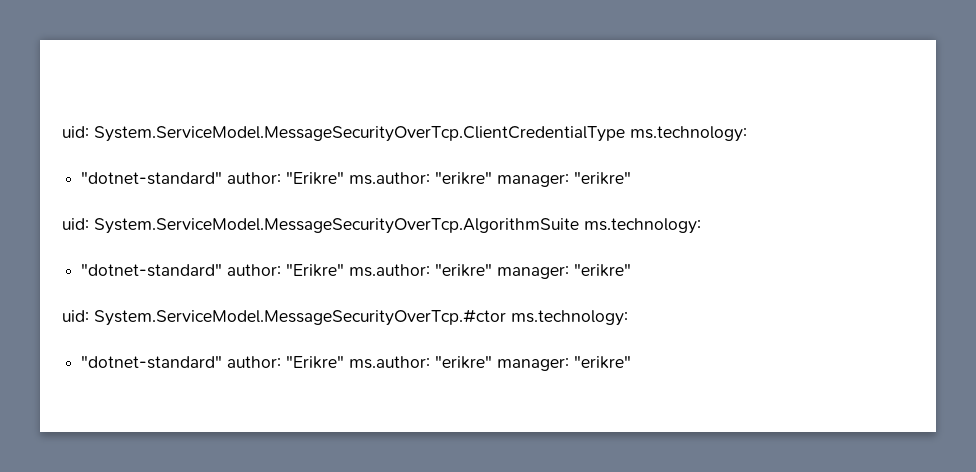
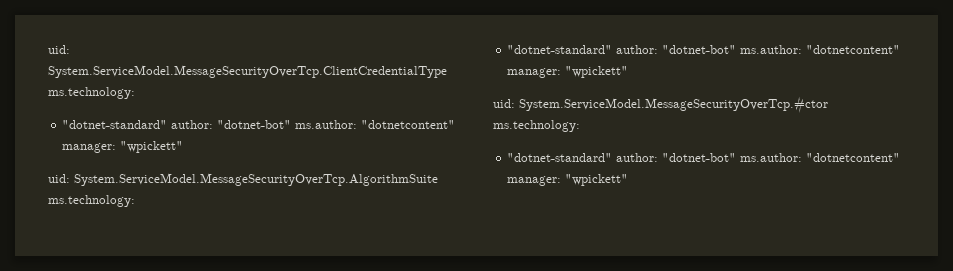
[286,171,632,187] "Erikre" ms.author: "erikre" manager: "erikre" -> [217,120,456,129] [62,141,184,153] "dotnet-bot" ms.author: "dotnetcontent" manager: "wpickett"
[286,263,632,279] "Erikre" ms.author: "erikre" manager: "erikre" -> [662,45,901,54] [507,66,629,78] "dotnet-bot" ms.author: "dotnetcontent" manager: "wpickett"
[286,355,632,371] "Erikre" ms.author: "erikre" manager: "erikre" -> [662,153,901,162] [507,174,629,186] "dotnet-bot" ms.author: "dotnetcontent" manager: "wpickett"

